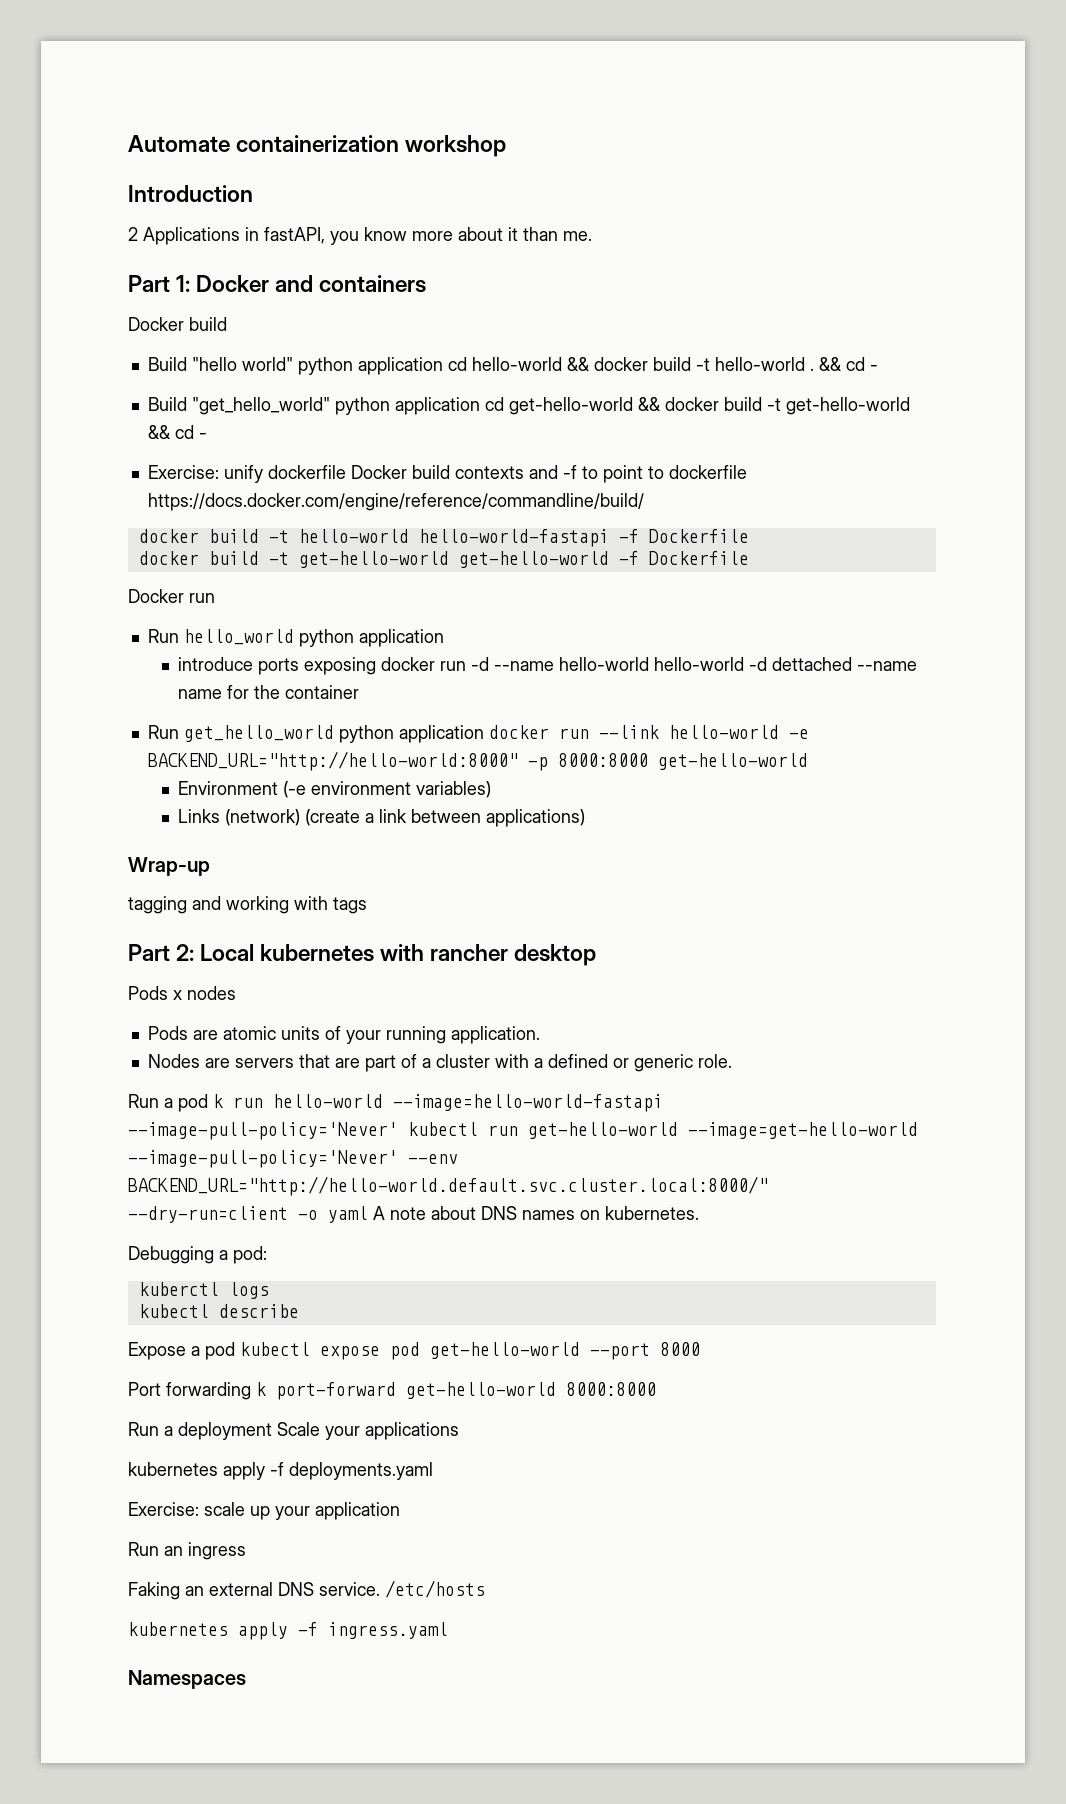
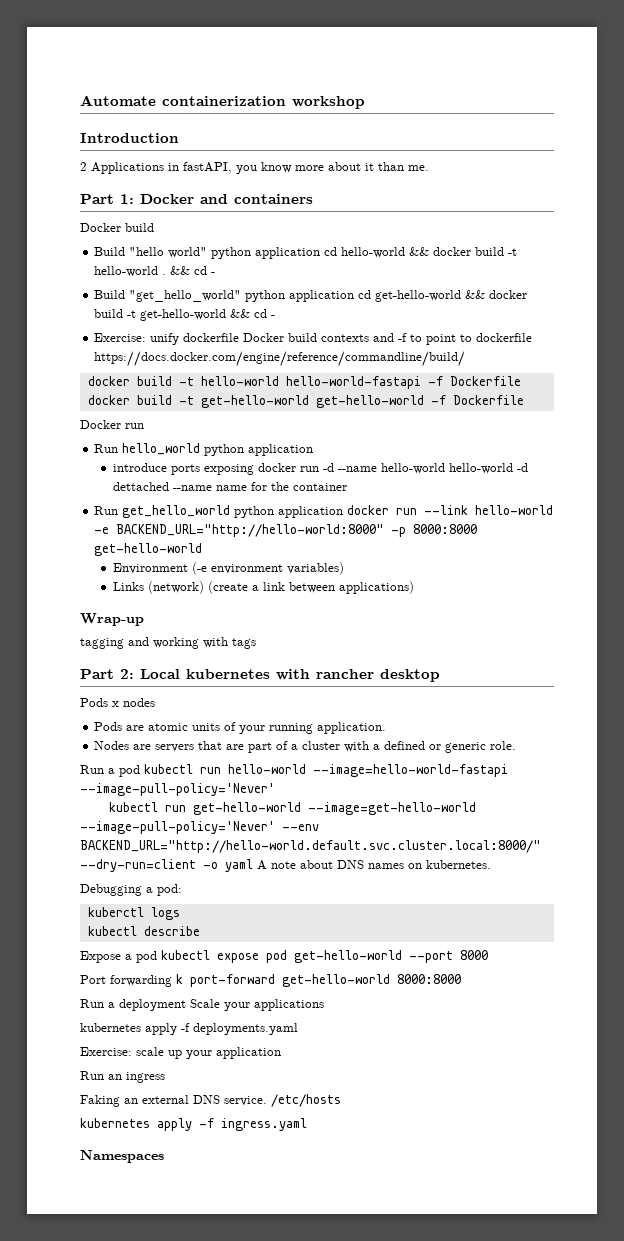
[213,1094,223,1108] k -> [144,764,193,774] kubectl
(398, 1131) none -> (275, 789) //

